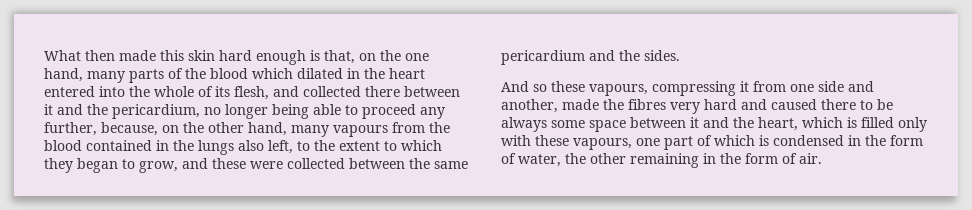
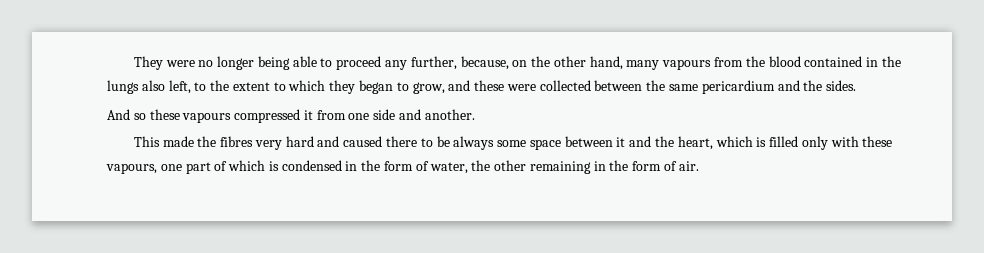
[44,50,429,65] [44,68,425,83] [44,86,460,100] [44,104,200,119] What then made this skin hard enough is that, on the one hand, many parts of the blood which dilated in the heart entered into the whole of its flesh, and collected there between it and the pericardium, -> [133,56,195,70] They were
[589,81,736,96] vapours, compressing -> [182,109,301,123] vapours compressed
[501,99,558,113] another, -> [424,109,475,120] [133,136,160,147] another. // This

